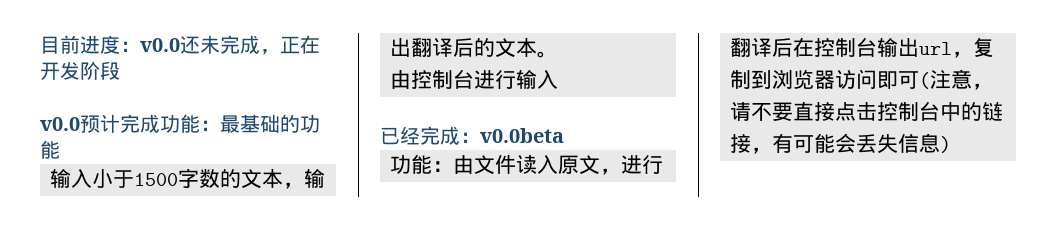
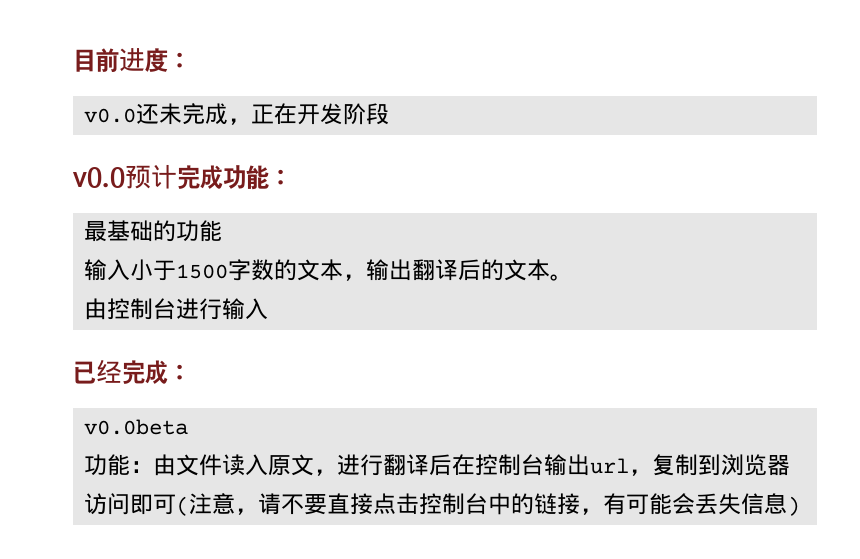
(140, 46) none -> (191, 60) //
(220, 125) none -> (292, 177) //
(480, 137) none -> (191, 372) //

